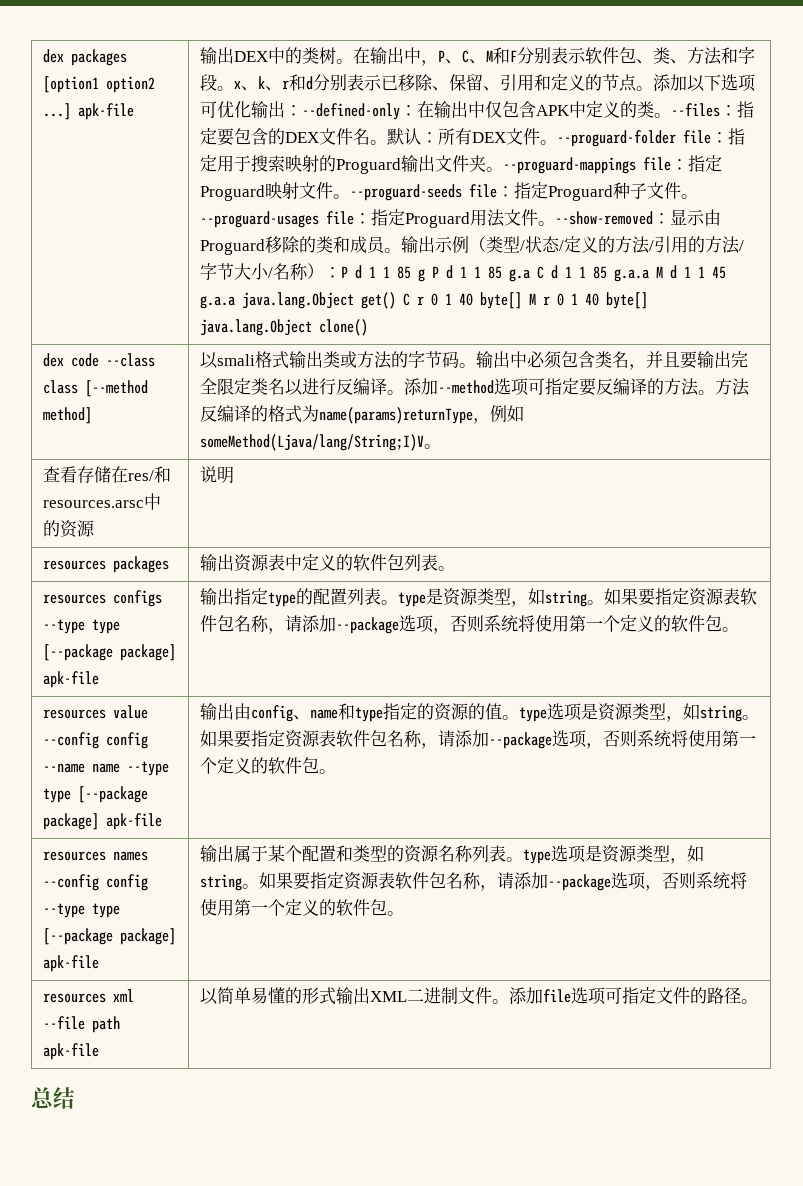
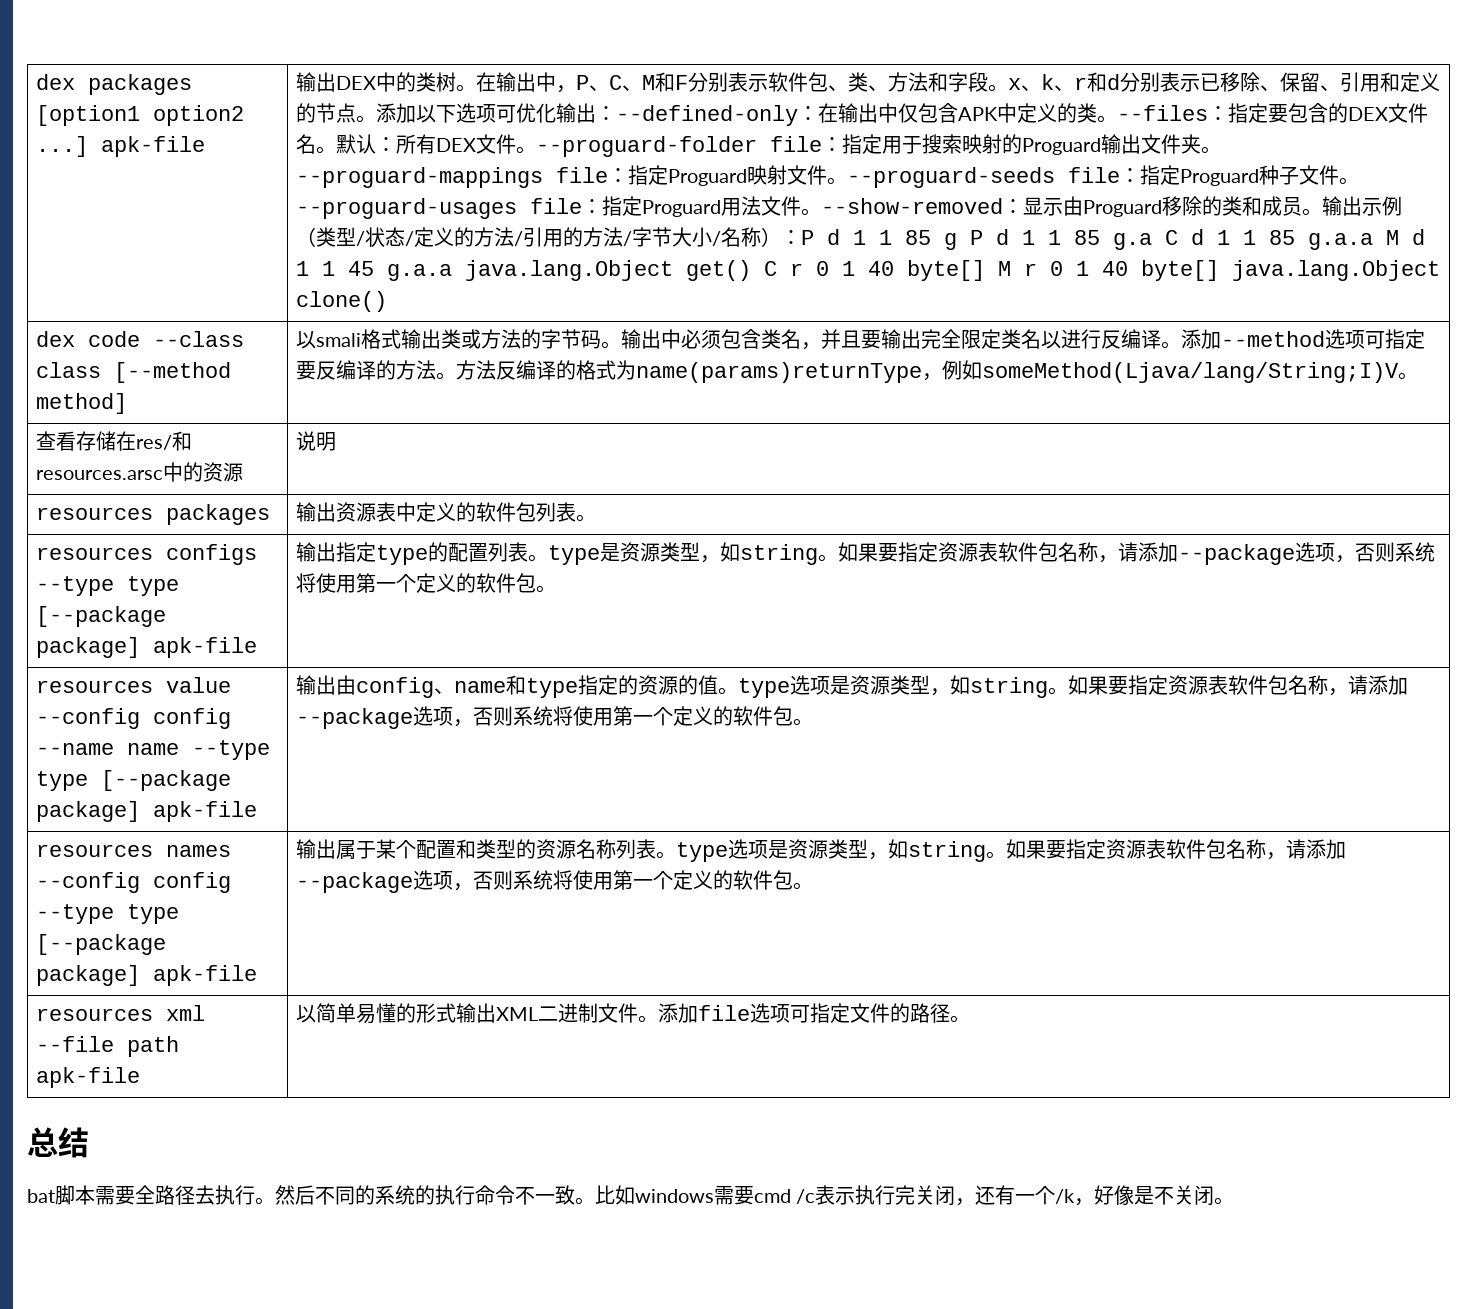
(75, 1098) none -> [27,1185,1235,1206] // bat脚本需要全路径去执行。然后不同的系统的执行命令不一致。比如windows需要cmd /c表示执行完关闭，还有一个/k，好像是不关闭。

